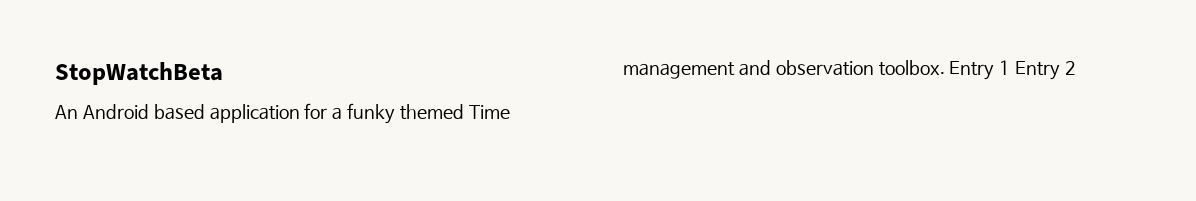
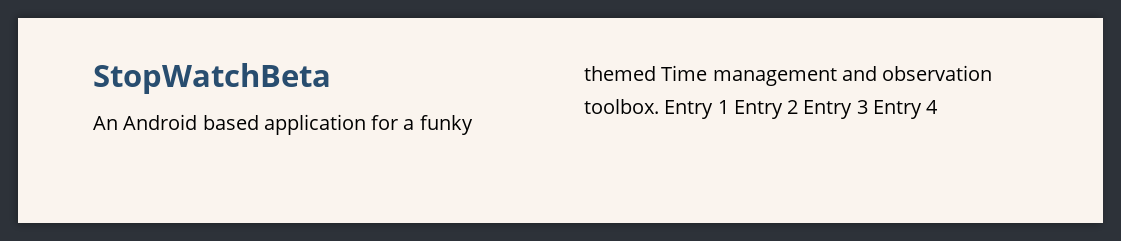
(1076, 68) none -> [803,100,939,119] Entry 3 Entry 4

